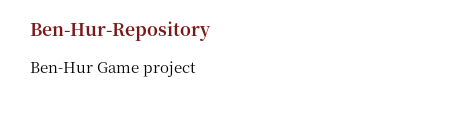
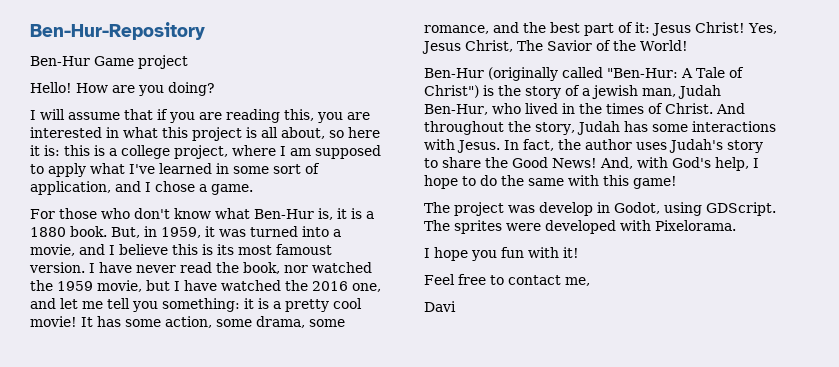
(197, 69) none -> [30,82,215,96] [30,109,370,123] [30,127,380,141] [30,145,381,159] [30,163,320,177] [30,181,253,195] [30,208,374,220] [30,226,341,238] [30,244,332,256] [29,262,372,274] [30,280,381,292] [30,298,362,312] [30,316,345,328] [424,22,777,36] [422,40,688,54] [424,67,744,81] [424,85,721,99] [424,103,745,115] [424,121,776,135] [424,139,763,153] [424,157,759,171] [424,175,677,189] [424,202,776,216] [424,220,736,234] [424,247,579,261] [424,274,590,286] [424,301,456,312] // Hello! How are you doing? // I will assume that if you are reading this, you are interested in what this project is all about, so here it is: this is a college project, where I am supposed to apply what I've learned in some sort of application, and I chose a game. // For those who don't know what Ben-Hur is, it is a 1880 book. But, in 1959, it was turned into a movie, and I believe this is its most famoust version. I have never read the book, nor watched the 1959 movie, but I have watched the 2016 one, and let me tell you something: it is a pretty cool movie! It has some action, some drama, some romance, and the best part of it: Jesus Christ! Yes, Jesus Christ, The Savior of the World! // Ben-Hur (originally called "Ben-Hur: A Tale of Christ") is the story of a jewish man, Judah Ben-Hur, who lived in the times of Christ. And throughout the story, Judah has some interactions with Jesus. In fact, the author uses Judah's story to share the Good News! And, with God's help, I hope to do the same with this game! // The project was develop in Godot, using GDScript. The sprites were developed with Pixelorama. // I hope you fun with it! // Feel free to contact me, // Davi

